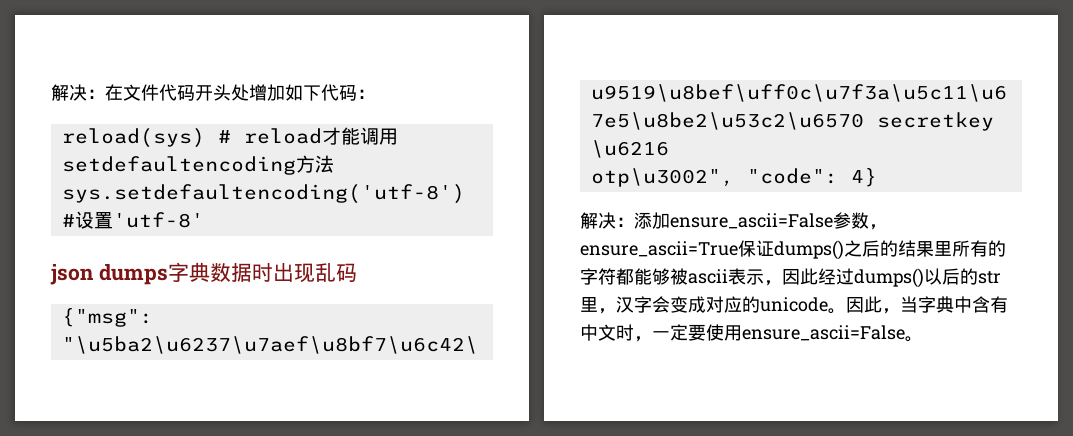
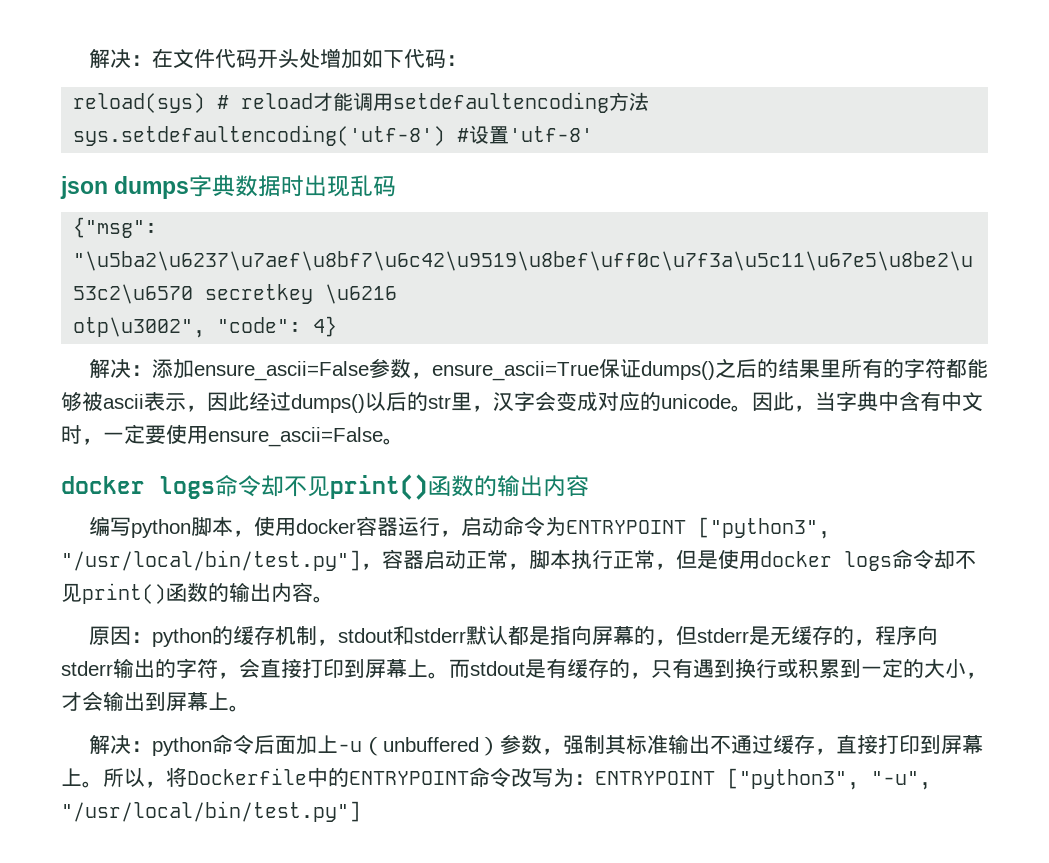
(923, 339) none -> [61,474,589,500] [88,516,830,539] [61,549,976,571] [61,582,334,604] [88,625,938,647] [61,658,987,679] [61,691,250,712] [88,734,983,756] [61,767,931,790] [61,801,361,822] // docker logs命令却不见print()函数的输出内容 // 编写python脚本，使用docker容器运行，启动命令为ENTRYPOINT ["python3", "/usr/local/bin/test.py"]，容器启动正常，脚本执行正常，但是使用docker logs命令却不见print()函数的输出内容。 // 原因：python的缓存机制，stdout和stderr默认都是指向屏幕的，但stderr是无缓存的，程序向stderr输出的字符，会直接打印到屏幕上。而stdout是有缓存的，只有遇到换行或积累到一定的大小，才会输出到屏幕上。 // 解决：python命令后面加上-u（unbuffered）参数，强制其标准输出不通过缓存，直接打印到屏幕上。所以，将Dockerfile中的ENTRYPOINT命令改写为：ENTRYPOINT ["python3", "-u", "/usr/local/bin/test.py"]

